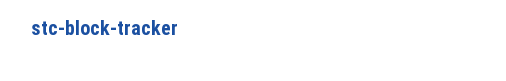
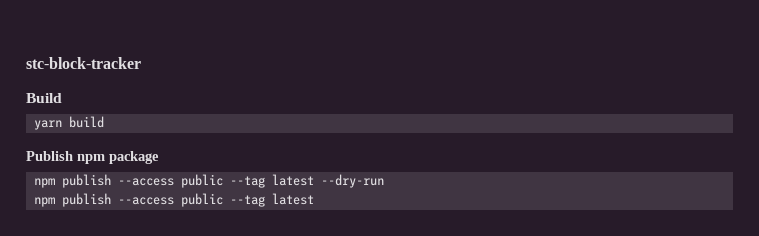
(178, 27) none -> [26,93,62,103] [34,116,105,130] [26,151,159,164] [34,174,385,188] [34,193,315,207] // Build // yarn build // Publish npm package // npm publish --access public --tag latest --dry-run // npm publish --access public --tag latest

